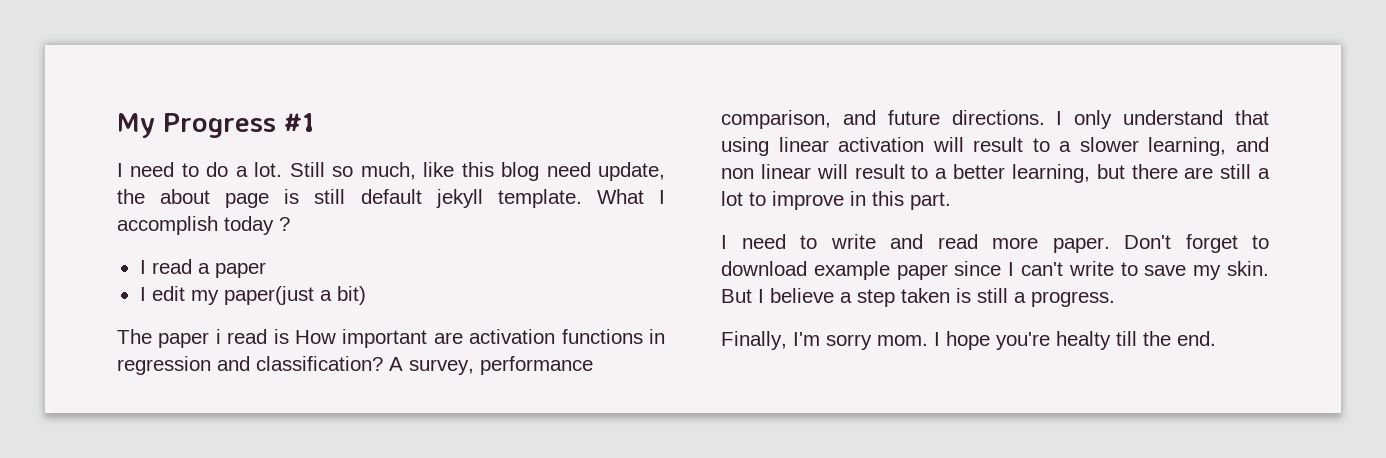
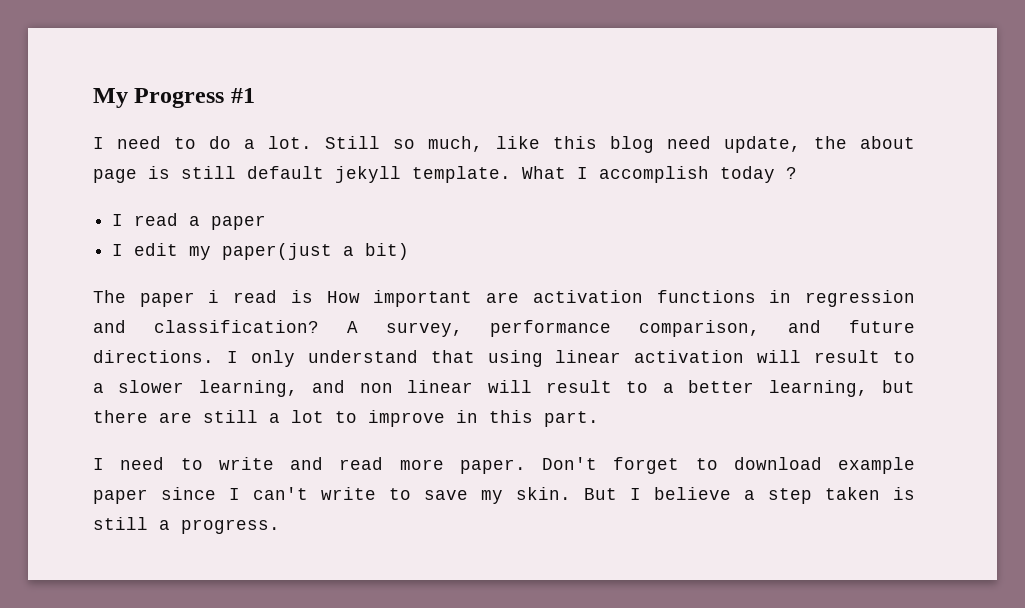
[721,331,1216,350] // Finally, I'm sorry mom. I hope you're healty till the end. -> (280, 526) none

